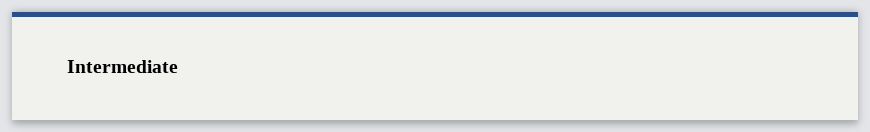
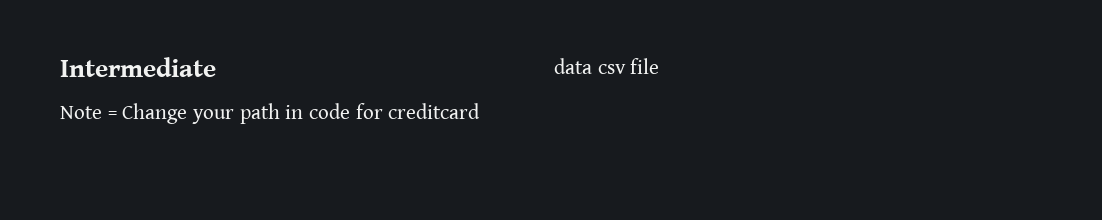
(178, 66) none -> [60,103,481,124] [554,58,660,74] // Note = Change your path in code for creditcard data csv file

